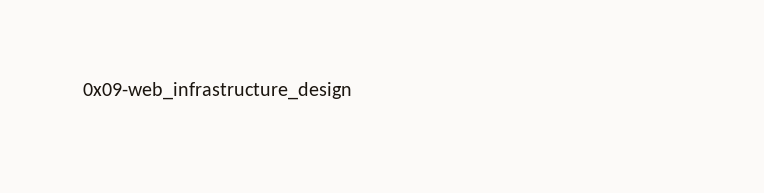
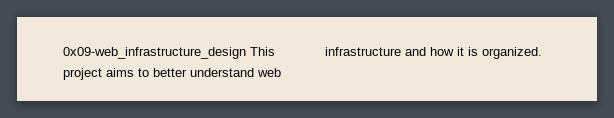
(352, 91) none -> [250,47,275,56] [63,68,281,80] [325,47,542,59] This project aims to better understand web infrastructure and how it is organized.

